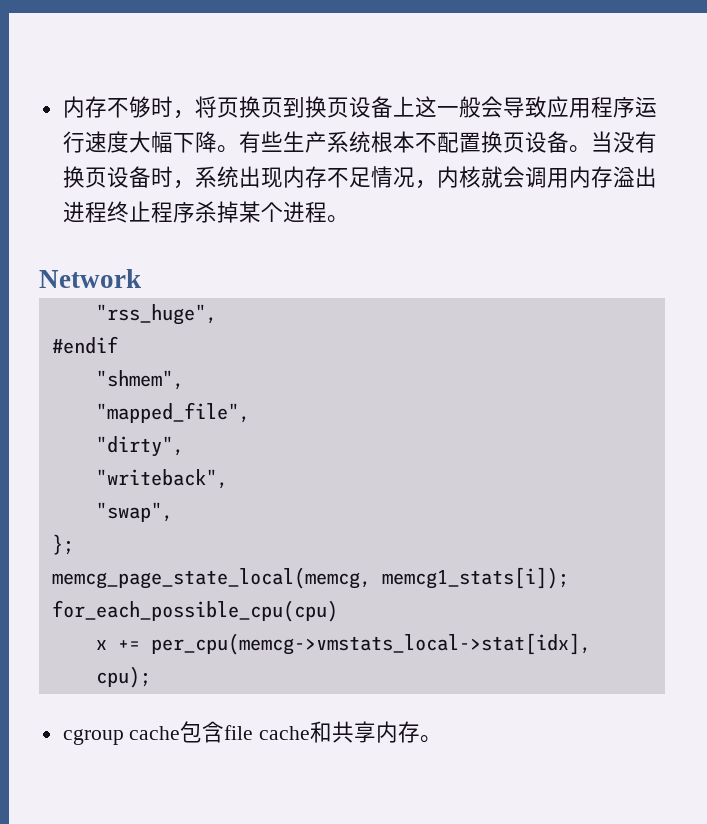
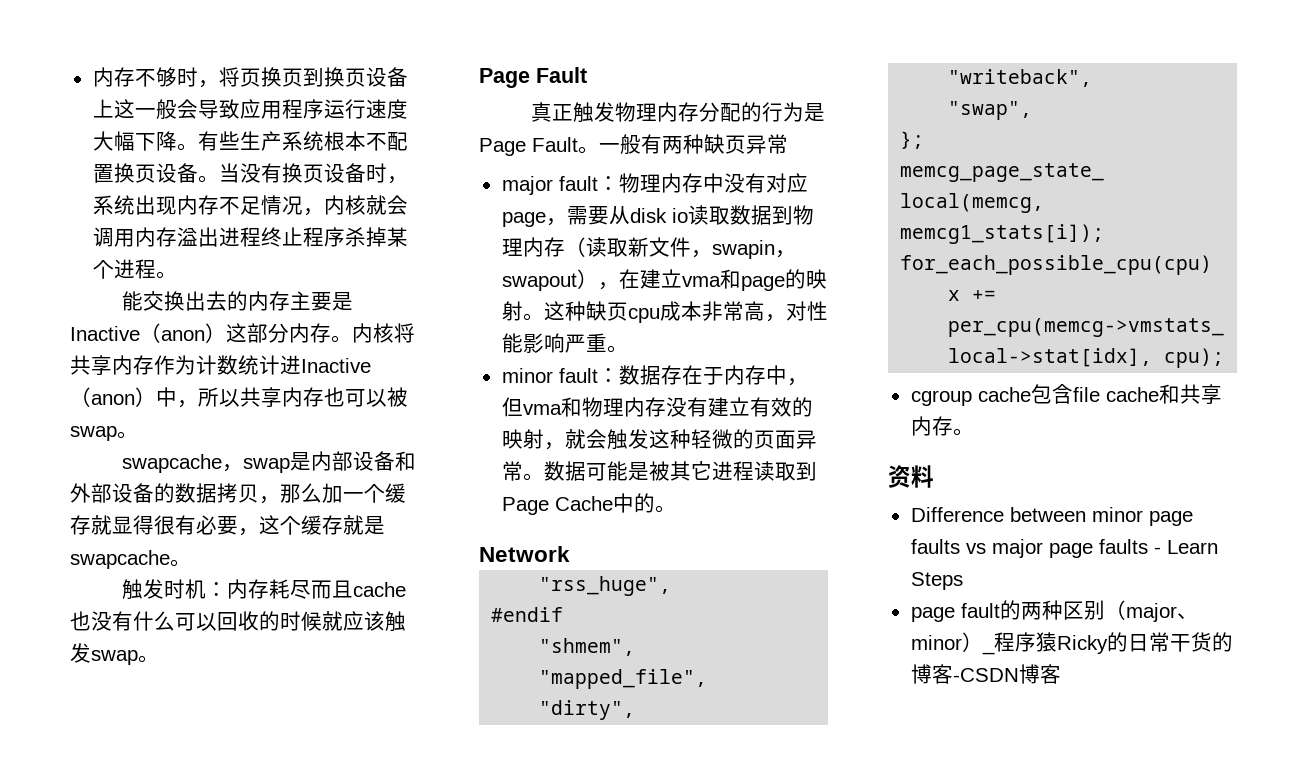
(349, 219) none -> [121,291,353,311] [70,323,415,343] [70,355,371,376] [70,387,408,408] [70,426,138,441] [121,451,416,473] [70,483,406,504] [70,515,385,536] [70,550,191,569] [121,579,406,600] [70,611,406,632] [70,643,159,665] [479,67,587,88] [530,102,825,123] [479,134,788,156] [501,173,808,195] [501,205,814,227] [501,237,796,259] [501,269,827,291] [501,301,828,323] [501,333,628,353] [501,365,808,386] [501,397,813,417] [501,429,817,450] [501,461,817,481] [501,493,676,515] // 能交换出去的内存主要是Inactive（anon）这部分内存。内核将共享内存作为计数统计进Inactive（anon）中，所以共享内存也可以被swap。 // swapcache，swap是内部设备和外部设备的数据拷贝，那么加一个缓存就显得很有必要，这个缓存就是swapcache。 // 触发时机：内存耗尽而且cache也没有什么可以回收的时候就应该触发swap。 // Page Fault // 真正触发物理内存分配的行为是Page Fault。一般有两种缺页异常 // major fault：物理内存中没有对应page，需要从disk io读取数据到物理内存（读取新文件，swapin，swapout），在建立vma和page的映射。这种缺页cpu成本非常高，对性能影响严重。 // minor fault：数据存在于内存中，但vma和物理内存没有建立有效的映射，就会触发这种轻微的页面异常。数据可能是被其它进程读取到Page Cache中的。
(443, 739) none -> [888,465,934,488] [910,507,1193,526] [910,539,1218,558] [910,572,963,590] [910,600,1198,622] [910,632,1233,655] [910,664,1061,684] // 资料 // Difference between minor page faults vs major page faults - Learn Steps // page fault的两种区别（major、minor）_程序猿Ricky的日常干货的博客-CSDN博客

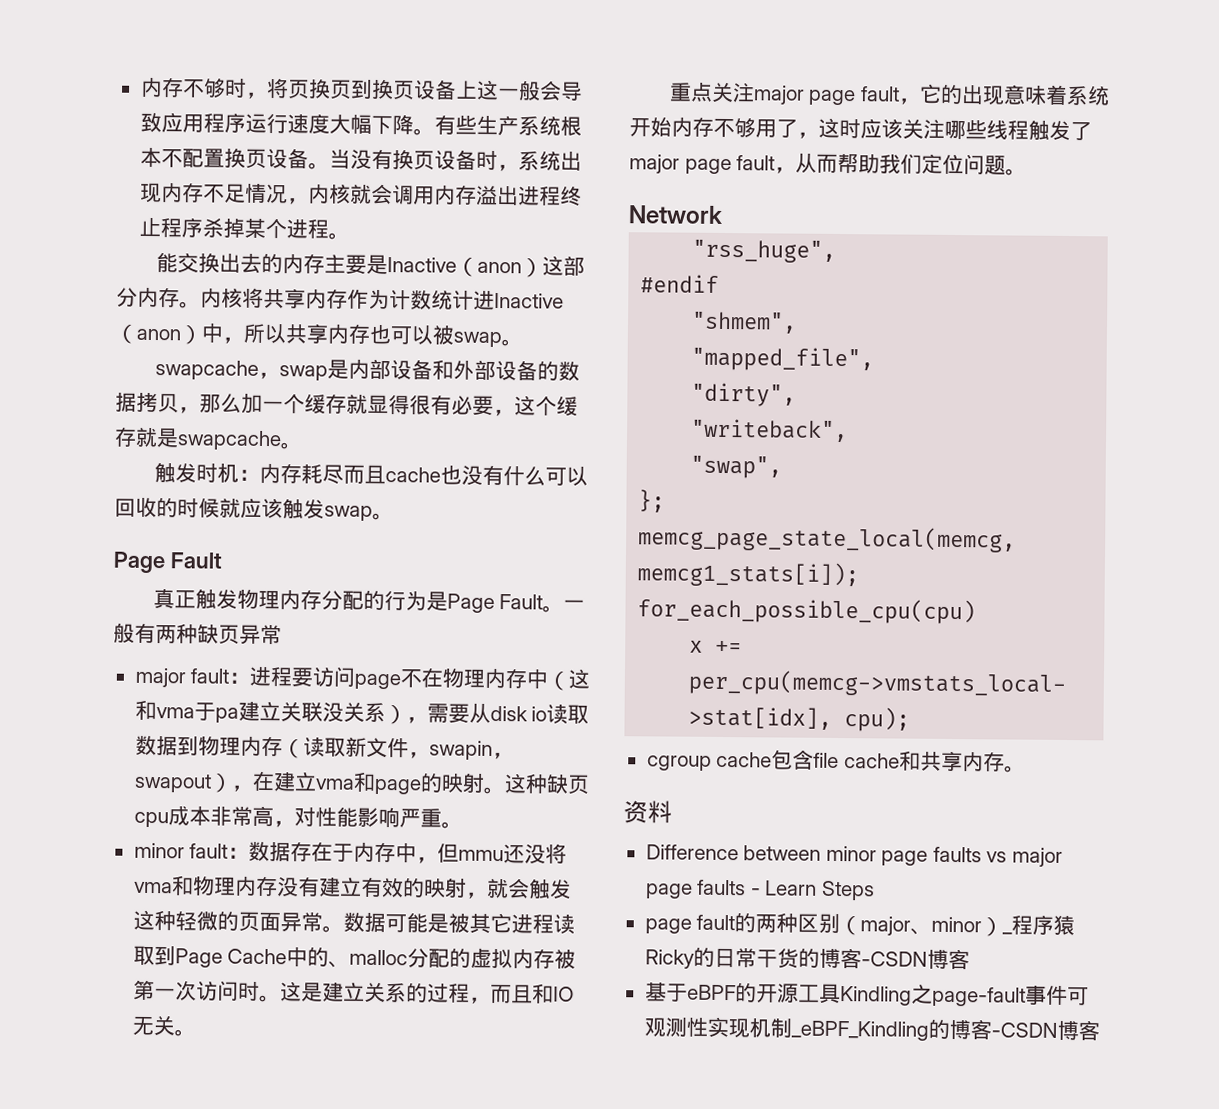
[618,173,808,193] [501,212,546,227] 物理内存中没有对应page -> [249,666,592,691] [134,699,407,725] 进程要访问page不在物理内存中（这和vma于pa建立关联没关系）
(523, 407) none -> [458,843,568,864] mmu还没将
(655, 503) none -> [328,947,577,969] [132,979,574,1004] [131,1015,196,1037] [668,81,1110,106] [629,116,1092,141] [629,152,1007,176] 、malloc分配的虚拟内存被第一次访问时。这是建立关系的过程，而且和IO无关。 // 重点关注major page fault，它的出现意味着系统开始内存不够用了，这时应该关注哪些线程触发了major page fault，从而帮助我们定位问题
(1061, 674) none -> [644,982,1089,1007] [643,1016,1100,1041] // 基于eBPF的开源工具Kindling之page-fault事件可观测性实现机制_eBPF_Kindling的博客-CSDN博客

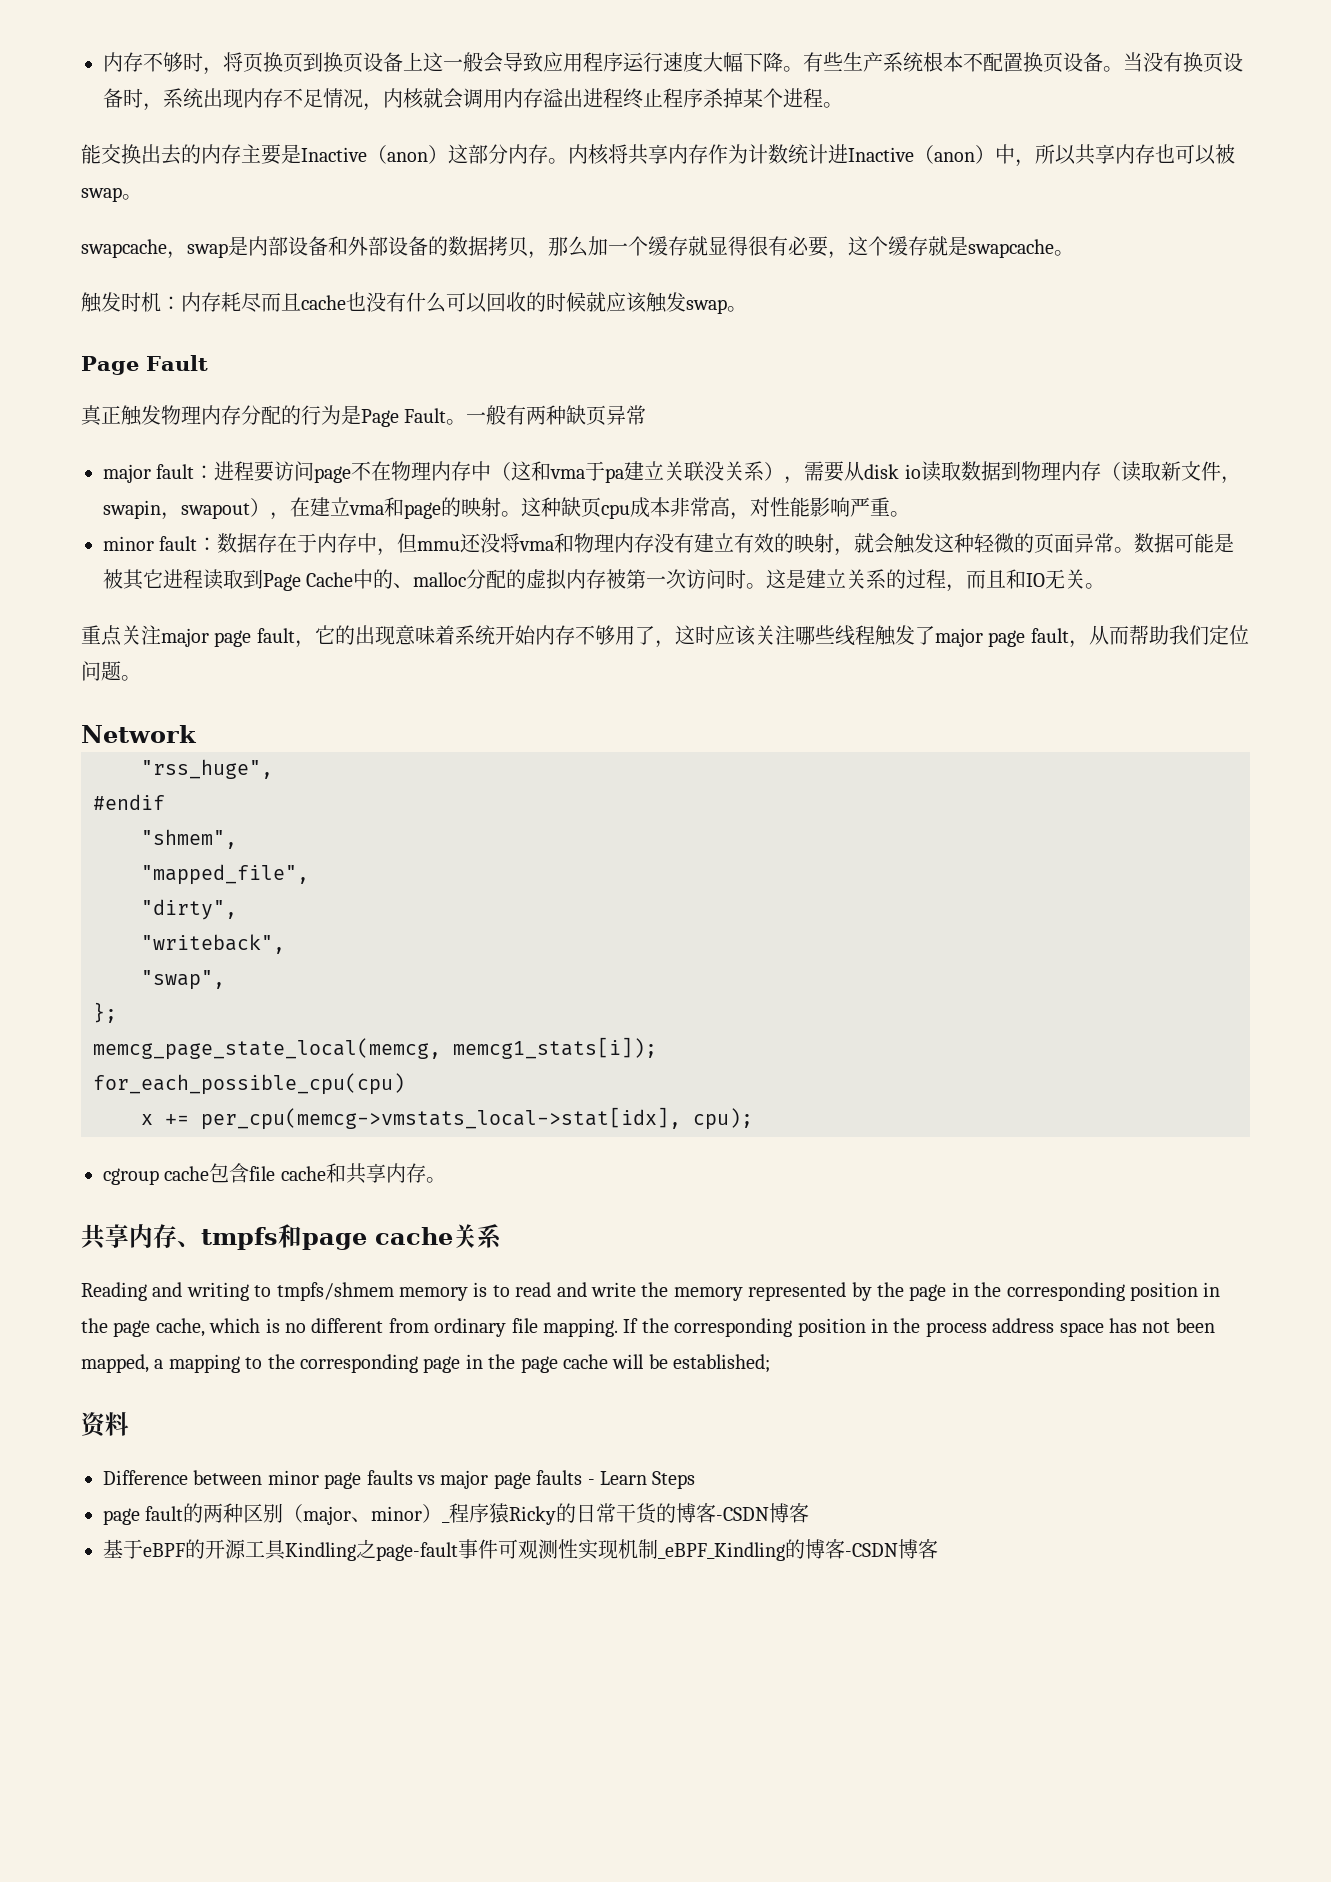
(1026, 769) none -> [81,1224,501,1250] [81,1282,1221,1301] [81,1318,1215,1337] [81,1354,771,1373] // 共享内存、tmpfs和page cache关系 // Reading and writing to tmpfs/shmem memory is to read and write the memory represented by the page in the corresponding position in the page cache, which is no different from ordinary file mapping. If the corresponding position in the process address space has not been mapped, a mapping to the corresponding page in the page cache will be established;

